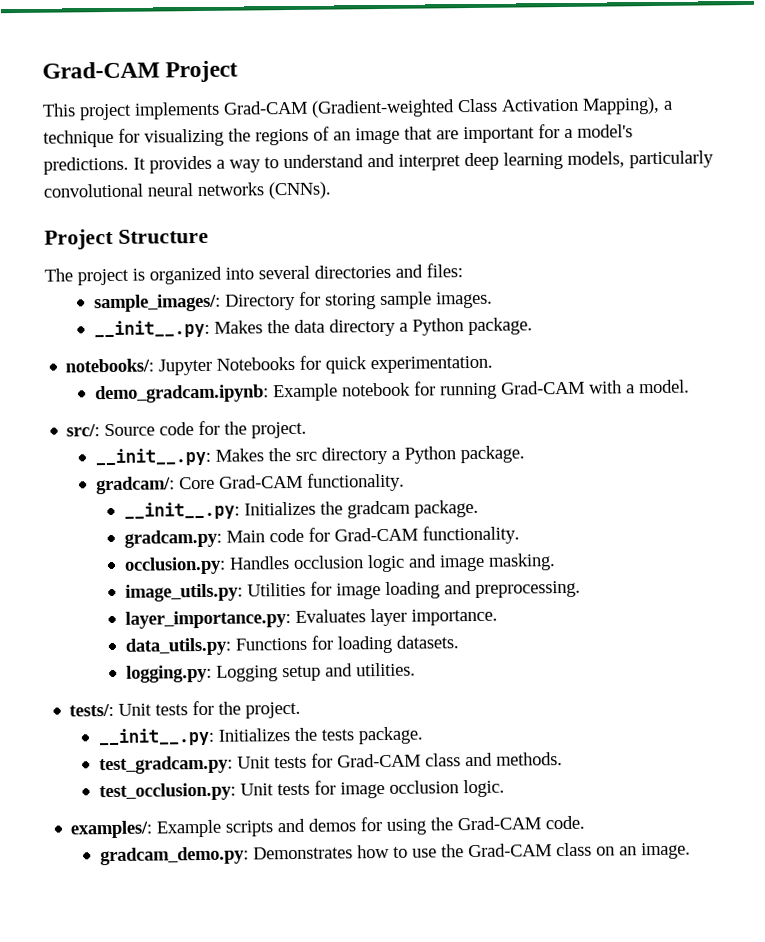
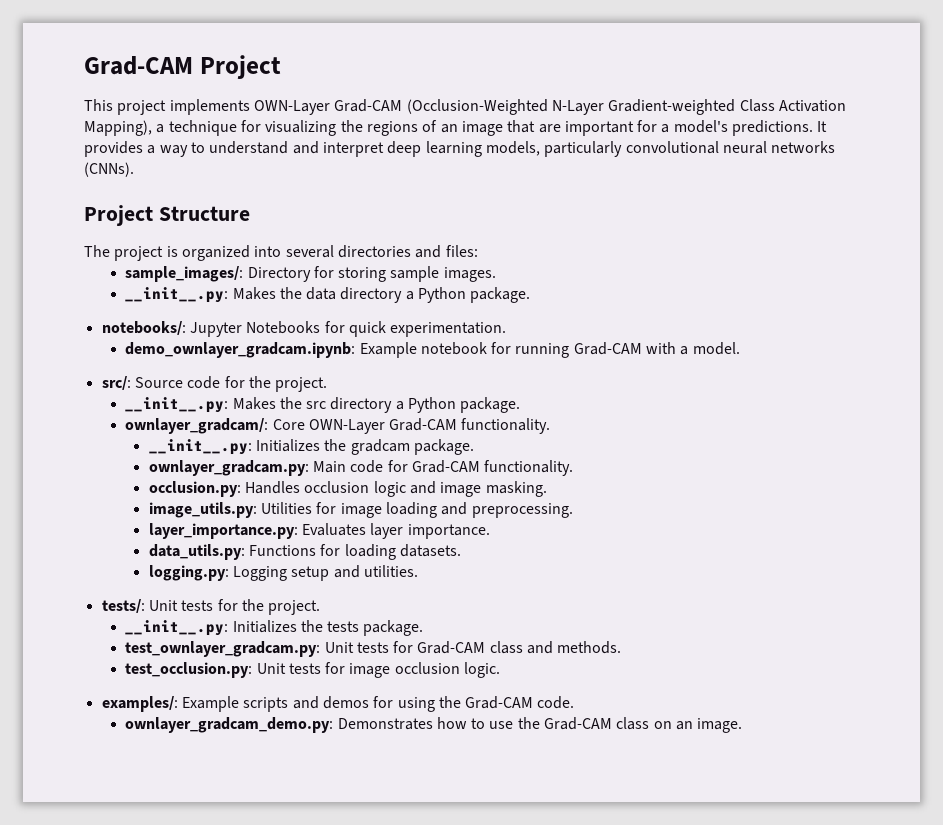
[223,99,455,118] Grad-CAM (Gradient-weighted -> [253,99,736,115] OWN-Layer Grad-CAM (Occlusion-Weighted N-Layer Gradient-weighted
[94,384,269,404] demo_gradcam.ipynb: -> [125,342,356,358] demo_ownlayer_gradcam.ipynb:
[95,476,215,495] gradcam/: Core -> [125,418,385,434] ownlayer_gradcam/: Core OWN-Layer
[124,529,223,548] gradcam.py: -> [148,460,309,476] ownlayer_gradcam.py:
[98,755,233,775] test_gradcam.py: -> [125,641,321,657] test_ownlayer_gradcam.py:
[99,846,249,866] gradcam_demo.py: -> [125,717,334,733] ownlayer_gradcam_demo.py:

